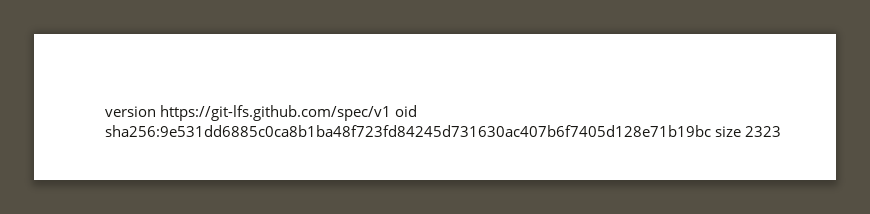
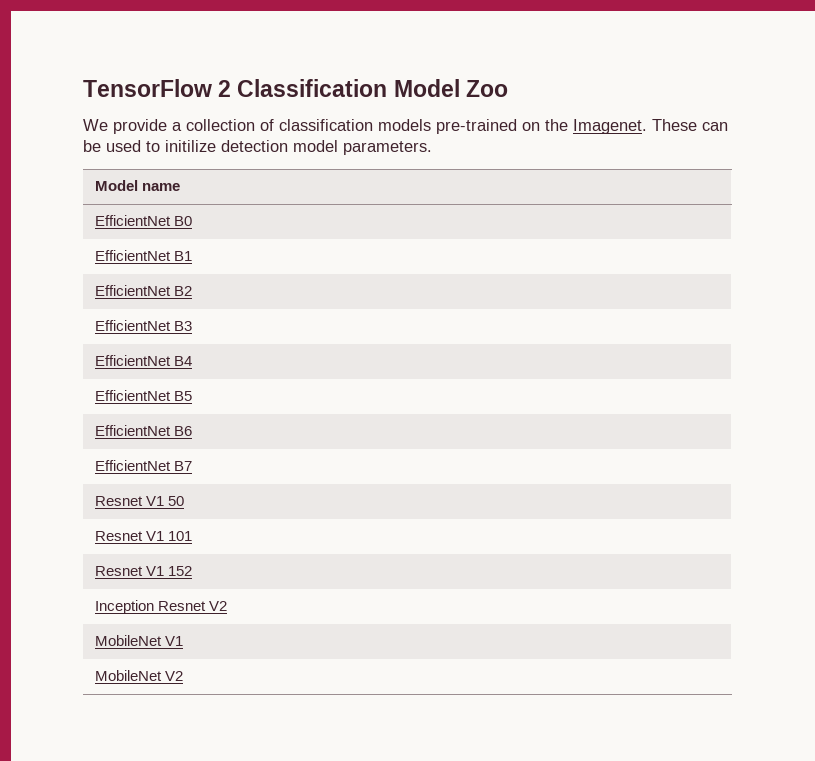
[105,105,418,121] [105,125,782,137] version https://git-lfs.github.com/spec/v1 oid sha256:9e531dd6885c0ca8b1ba48f723fd84245d731630ac407b6f7405d128e71b19bc size 2323 -> [83,79,508,97] [83,119,728,134] [83,140,432,155] [94,180,180,191] [94,215,192,226] [94,250,192,261] [94,285,192,296] [94,320,192,331] [94,355,192,366] [94,390,192,401] [94,425,192,436] [94,460,192,471] [94,496,184,506] [94,531,192,541] [94,566,192,576] [94,600,227,614] [94,635,183,646] [94,670,183,681] TensorFlow 2 Classification Model Zoo // We provide a collection of classification models pre-trained on the Imagenet. These can be used to initilize detection model parameters. // Model name // EfficientNet B0 // EfficientNet B1 // EfficientNet B2 // EfficientNet B3 // EfficientNet B4 // EfficientNet B5 // EfficientNet B6 // EfficientNet B7 // Resnet V1 50 // Resnet V1 101 // Resnet V1 152 // Inception Resnet V2 // MobileNet V1 // MobileNet V2

